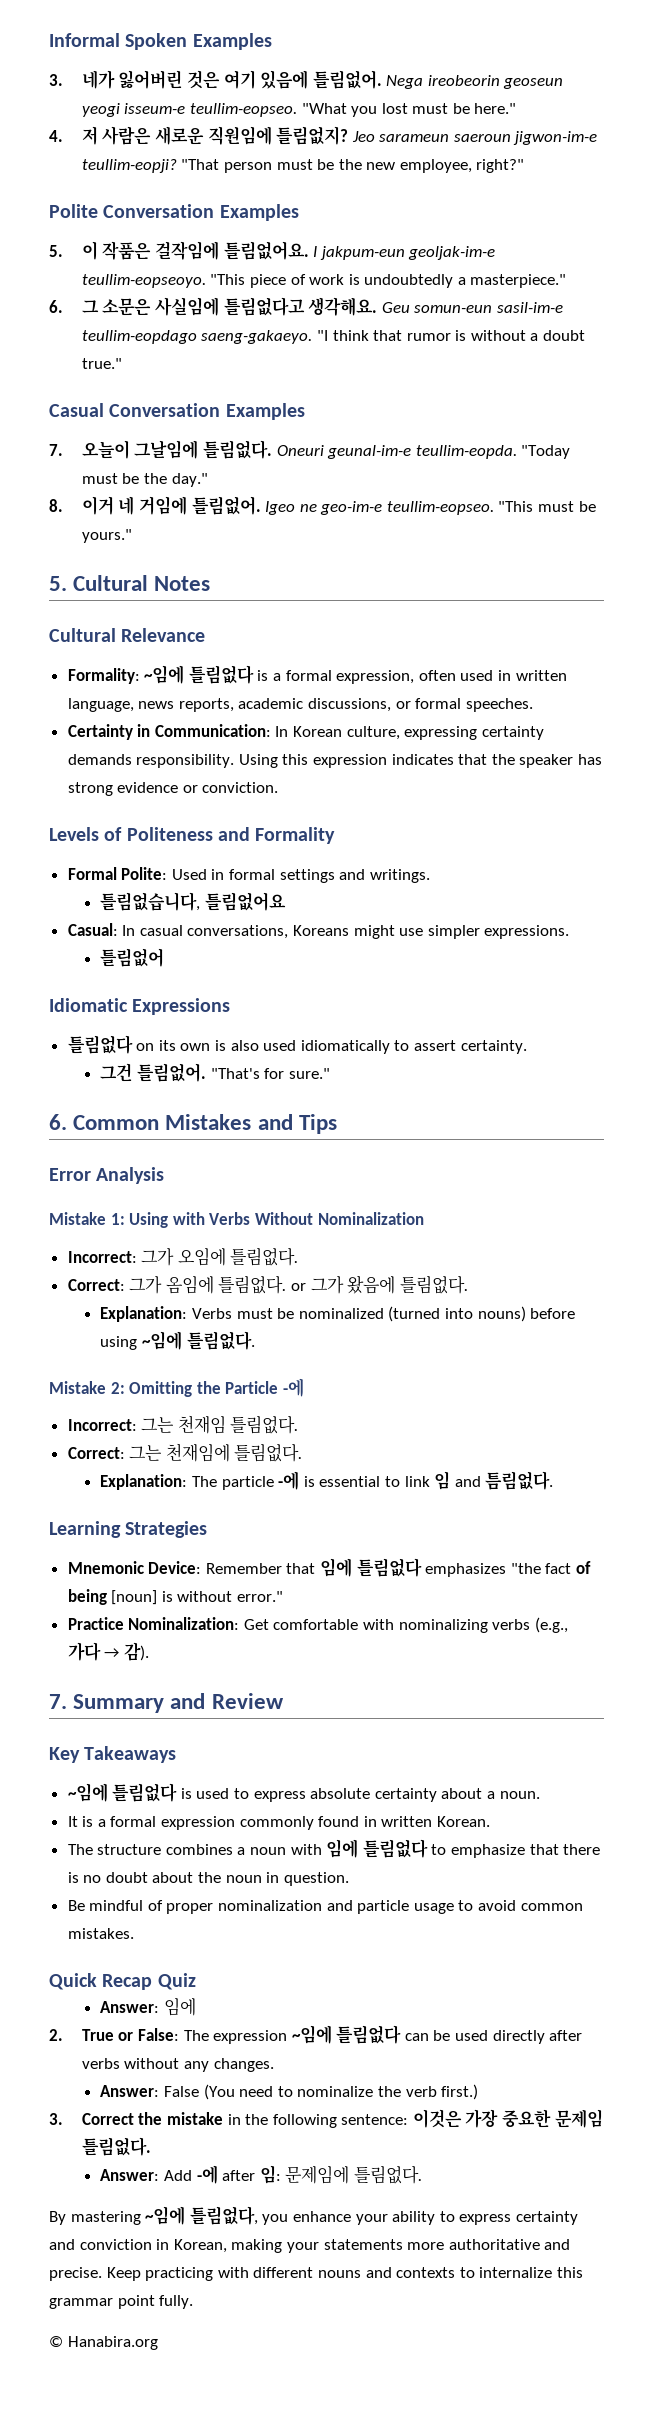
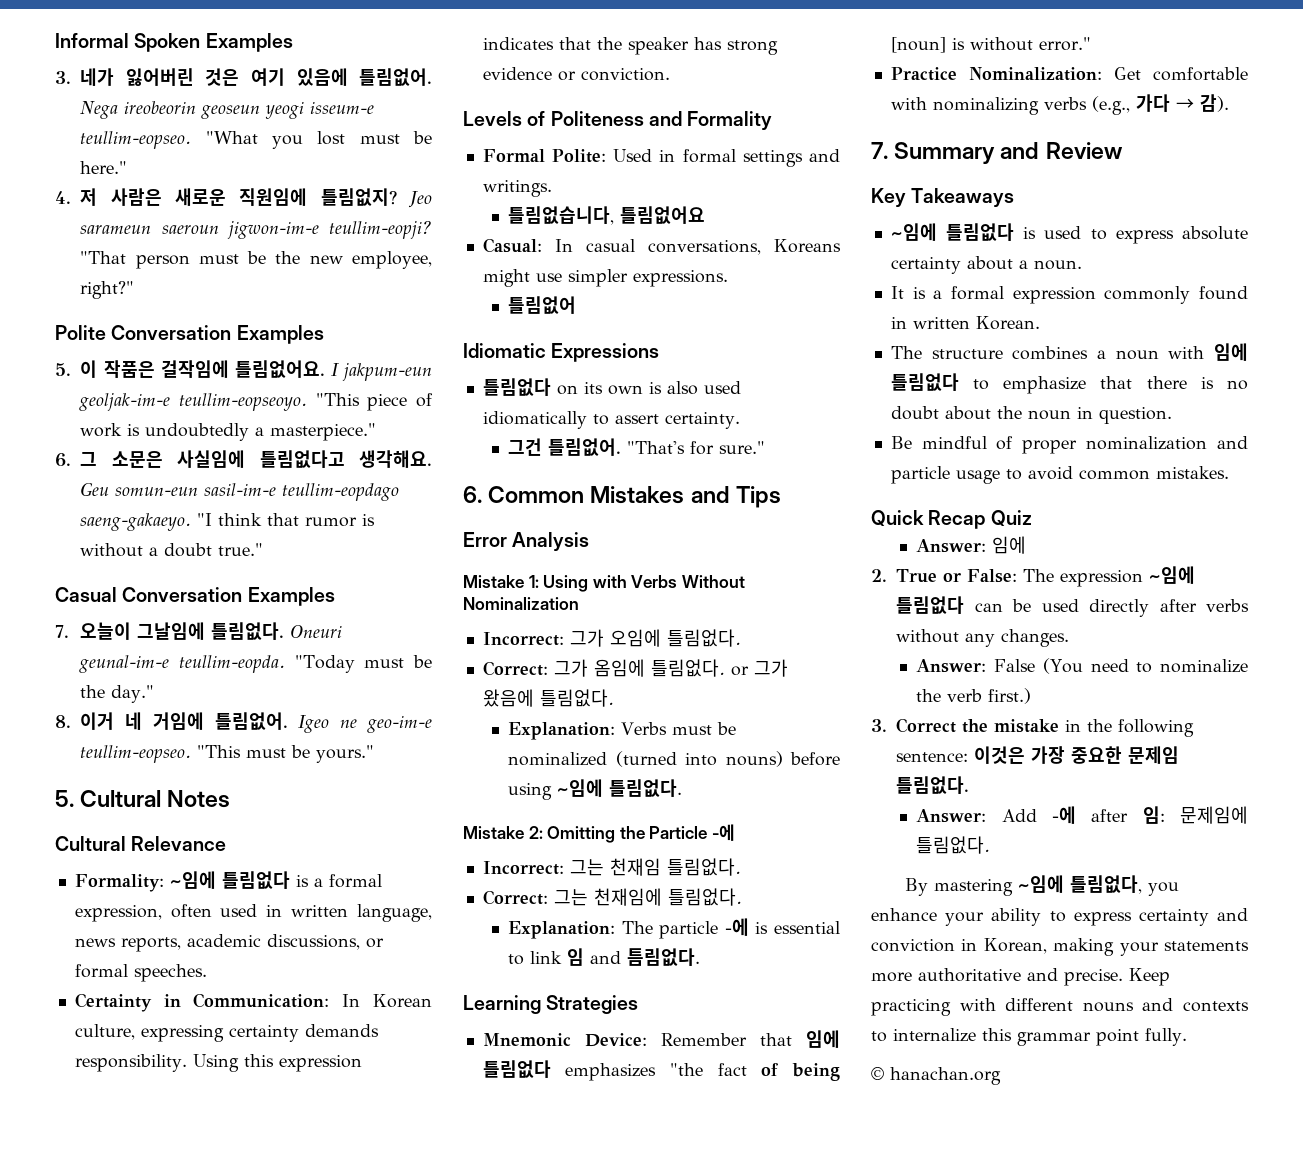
[67,2336,158,2350] Hanabira.org -> [890,1067,1001,1085] hanachan.org

